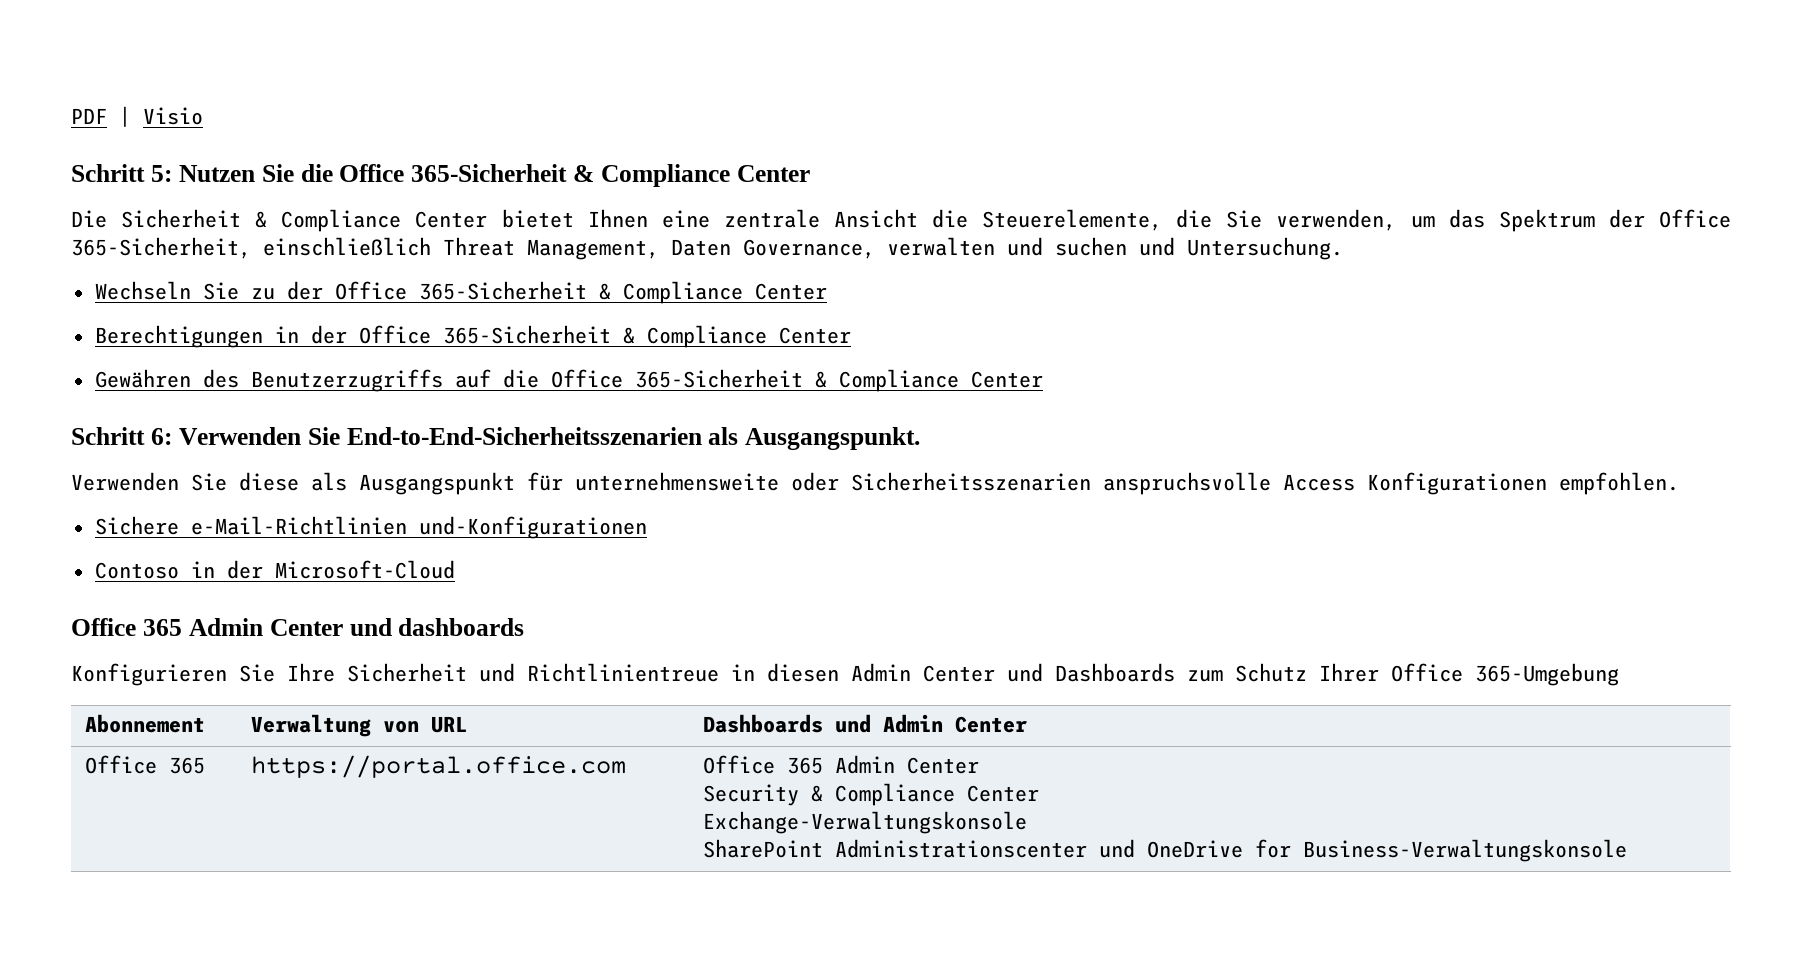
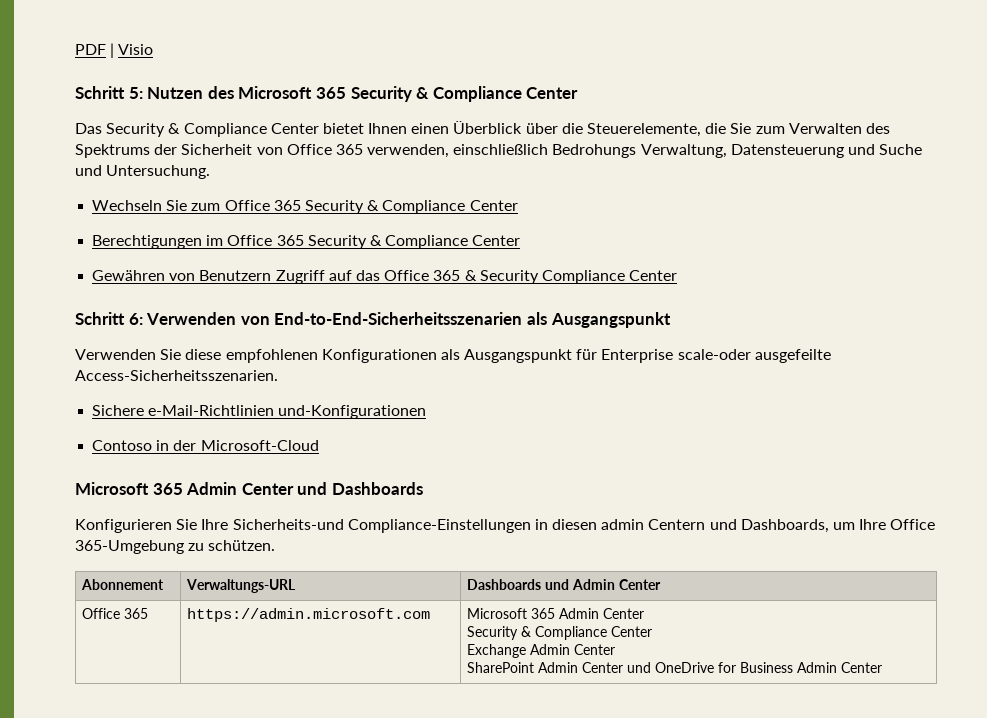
[261,164,810,187] [71,209,242,228] Sie die Office 365-Sicherheit & Compliance Center // Die Sicherheit -> [207,86,579,102] [75,123,166,137] des Microsoft 365 Security & Compliance Center // Das Security
[661,209,918,228] eine zentrale Ansicht -> [411,121,558,134] einen Überblick über
[1276,209,1732,232] [71,237,1127,260] verwenden, um das Spektrum der Office 365-Sicherheit, einschließlich Threat Management, Daten Governance, verwalten und suchen -> [755,123,890,134] [75,144,923,158] zum Verwalten des Spektrums der Sicherheit von Office 365 verwenden, einschließlich Bedrohungs Verwaltung, Datensteuerung und Suche
[250,281,587,300] zu der Office 365-Sicherheit -> [191,200,364,214] zum Office 365 Security
[274,325,611,344] in der Office 365-Sicherheit -> [206,235,367,249] im Office 365 Security
[202,369,827,392] des Benutzerzugriffs auf die Office 365-Sicherheit & -> [169,270,539,284] von Benutzern Zugriff auf das Office 365 & Security
[307,427,340,445] Sie -> [240,316,270,325] von
[745,427,921,450] Ausgangspunkt. -> [550,312,671,328] Ausgangspunkt
(299, 481) none -> [225,349,437,363] empfohlenen Konfigurationen
[575,472,1679,495] unternehmensweite oder Sicherheitsszenarien anspruchsvolle Access Konfigurationen empfohlen. -> [601,349,831,363] [75,370,278,381] Enterprise scale-oder ausgefeilte Access-Sicherheitsszenarien.
[71,618,136,636] Office -> [75,482,149,495] Microsoft
[398,618,525,636] dashboards -> [331,482,423,495] Dashboards
[347,663,1379,682] Sicherheit und Richtlinientreue in diesen Admin Center und Dashboards zum Schutz Ihrer -> [232,519,887,533] Sicherheits-und Compliance-Einstellungen in diesen admin Centern und Dashboards, um Ihre
(1619, 674) none -> [188,540,276,551] zu schützen.
[251,714,468,737] Verwaltung von URL -> [186,579,297,593] Verwaltungs-URL
[251,755,627,778] [703,755,776,774] https://portal.office.com | Office -> [187,608,431,622] [467,608,528,619] https://admin.microsoft.com | Microsoft
[703,811,1028,834] Exchange-Verwaltungskonsole -> [467,644,616,658] Exchange Admin Center
[835,839,1088,858] Administrationscenter -> [538,662,624,673] Admin Center
[1303,839,1628,862] Business-Verwaltungskonsole -> [740,662,883,673] Business Admin Center

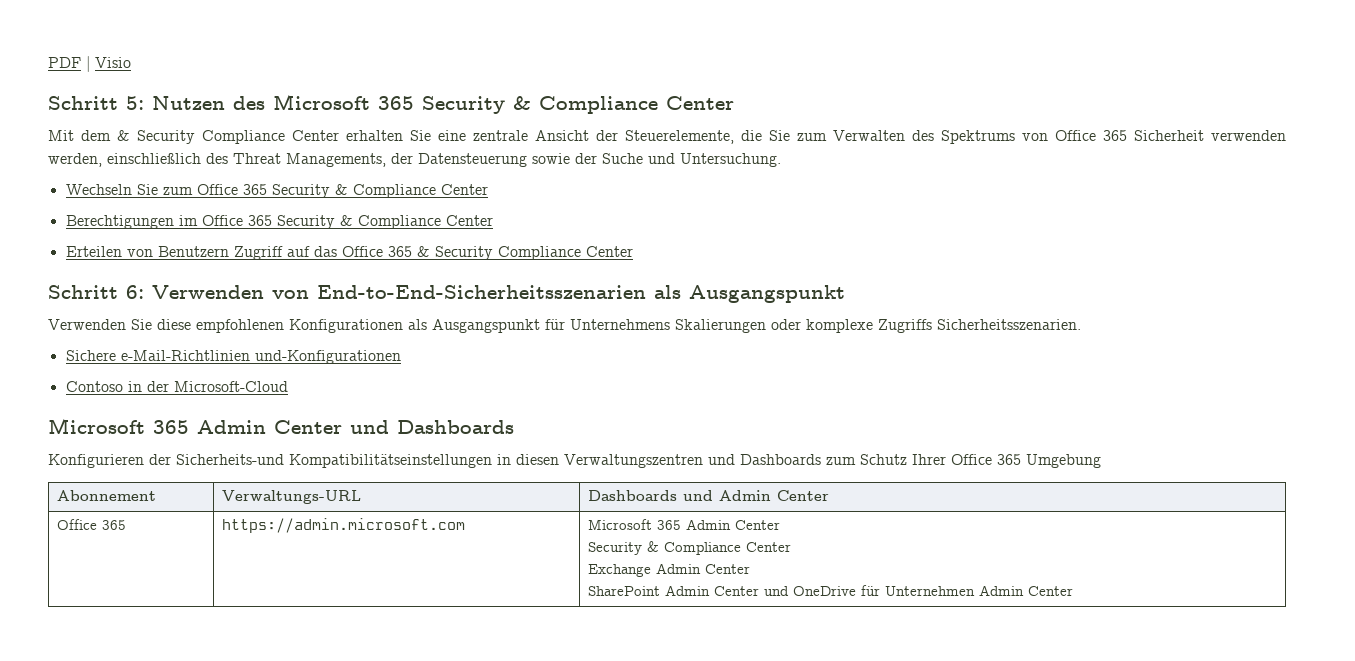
[75,121,583,137] Das Security & Compliance Center bietet Ihnen einen Überblick über die -> [48,130,618,144] Mit dem & Security Compliance Center erhalten Sie eine zentrale Ansicht der
[154,144,253,155] der Sicherheit -> (1015, 137) none
[367,144,876,158] verwenden, einschließlich Bedrohungs Verwaltung, Datensteuerung und -> [1134,130,1286,141] [48,153,597,167] Sicherheit verwenden werden, einschließlich des Threat Managements, der Datensteuerung sowie der
[92,270,166,281] Gewähren -> [65,246,122,257] Erteilen
[601,349,831,363] [75,370,278,381] Enterprise scale-oder ausgefeilte Access-Sicherheitsszenarien. -> [570,319,1081,333] Unternehmens Skalierungen oder komplexe Zugriffs Sicherheitsszenarien.
[176,519,936,533] [75,540,276,554] Sie Ihre Sicherheits-und Compliance-Einstellungen in diesen admin Centern und Dashboards, um Ihre Office 365-Umgebung zu schützen. -> [149,454,1101,468] der Sicherheits-und Kompatibilitätseinstellungen in diesen Verwaltungszentren und Dashboards zum Schutz Ihrer Office 365 Umgebung
[718,662,794,673] for Business -> [861,585,976,596] für Unternehmen

